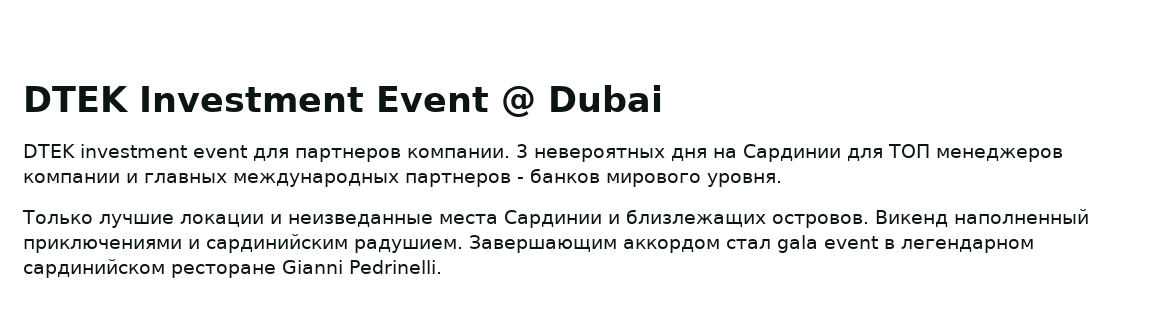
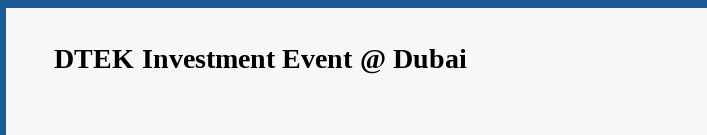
[23,144,1063,162] [23,168,782,187] [22,209,1089,228] [23,234,1034,253] [23,259,442,278] // DTEK investment event для партнеров компании. 3 невероятных дня на Сардинии для ТОП менеджеров компании и главных международных партнеров - банков мирового уровня. // Только лучшие локации и неизведанные места Сардинии и близлежащих островов. Викенд наполненный приключениями и сардинийским радушием. Завершающим аккордом стал gala event в легендарном сардинийском ресторане Gianni Pedrinelli. -> (468, 58) none

